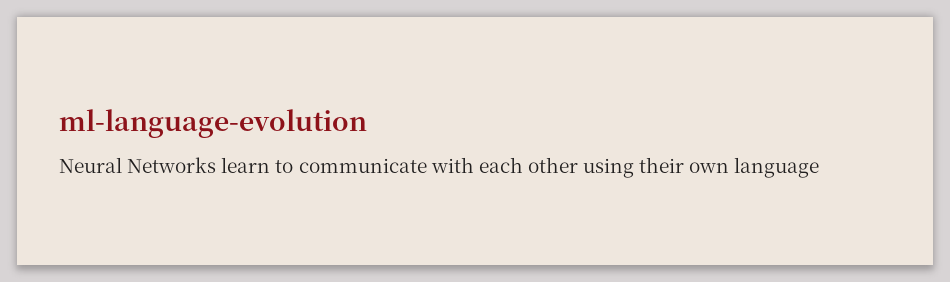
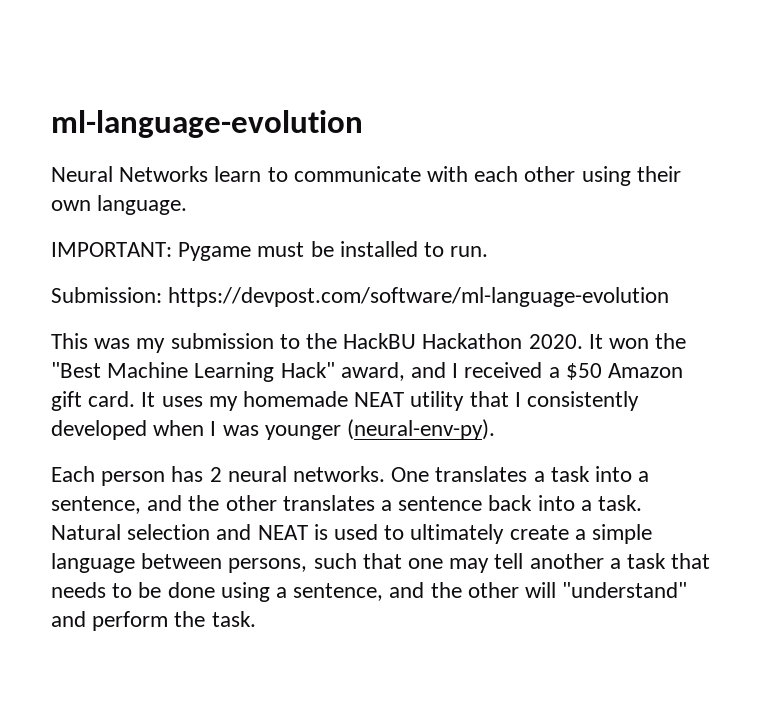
[734,157,820,178] language -> [97,195,188,215] [51,241,489,261] [51,287,670,307] [51,333,687,353] [51,362,684,382] [51,391,640,411] [51,419,496,440] [51,466,650,486] [51,495,643,514] [51,524,653,544] [51,553,711,573] [51,582,688,602] [51,611,256,631] language. // IMPORTANT: Pygame must be installed to run. // Submission: https://devpost.com/software/ml-language-evolution // This was my submission to the HackBU Hackathon 2020. It won the "Best Machine Learning Hack" award, and I received a $50 Amazon gift card. It uses my homemade NEAT utility that I consistently developed when I was younger (neural-env-py). // Each person has 2 neural networks. One translates a task into a sentence, and the other translates a sentence back into a task. Natural selection and NEAT is used to ultimately create a simple language between persons, such that one may tell another a task that needs to be done using a sentence, and the other will "understand" and perform the task.

